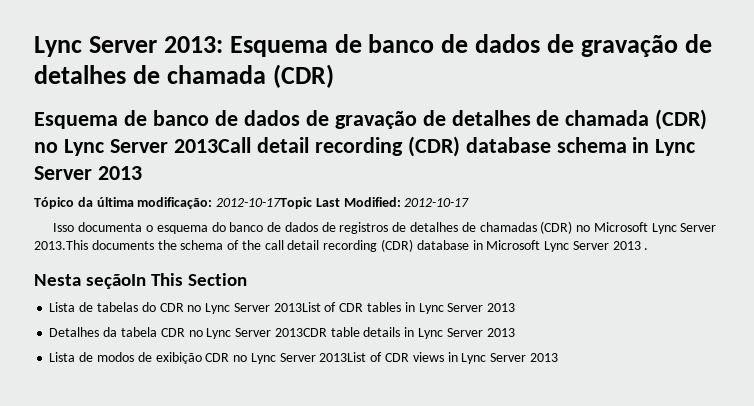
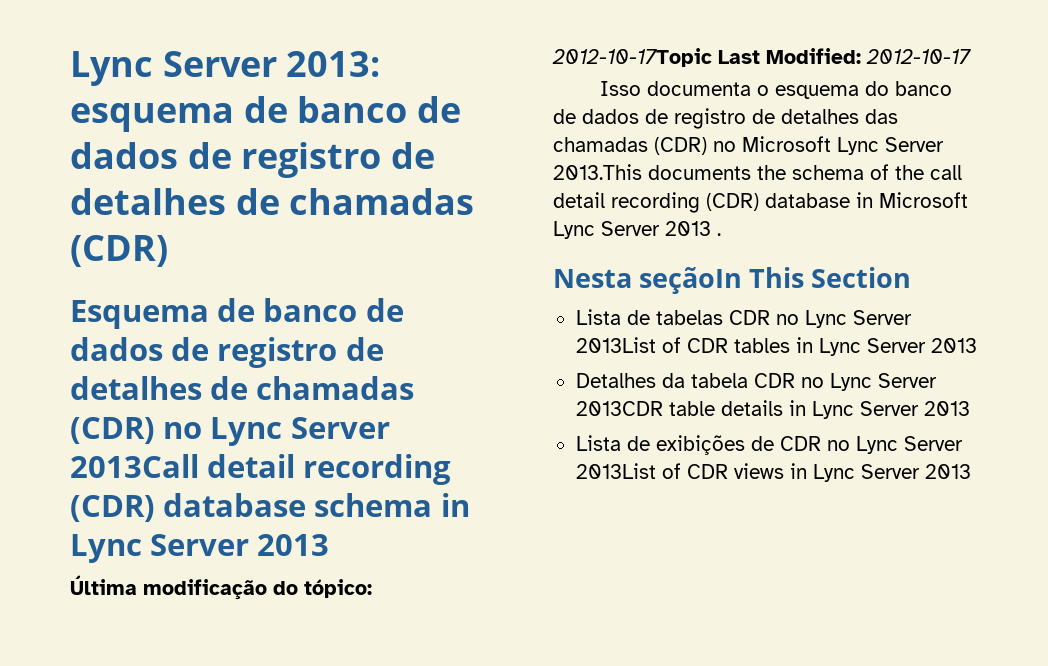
[229,34,712,57] [34,65,266,84] Esquema de banco de dados de gravação de detalhes de chamada -> [70,96,461,132] [70,142,435,178] [70,188,475,215] esquema de banco de dados de registro de detalhes de chamadas
[334,110,650,129] gravação de detalhes de chamada -> [217,337,384,368] [70,376,415,400] registro de detalhes de chamadas
[34,197,213,209] Tópico da última modificação: -> [70,575,372,600] Última modificação do tópico:
[339,222,476,234] registros de detalhes de -> [674,108,898,129] registro de detalhes das
[141,302,156,312] do -> (723, 317) none
[96,352,202,364] modos de exibição -> [655,435,774,455] exibições de

